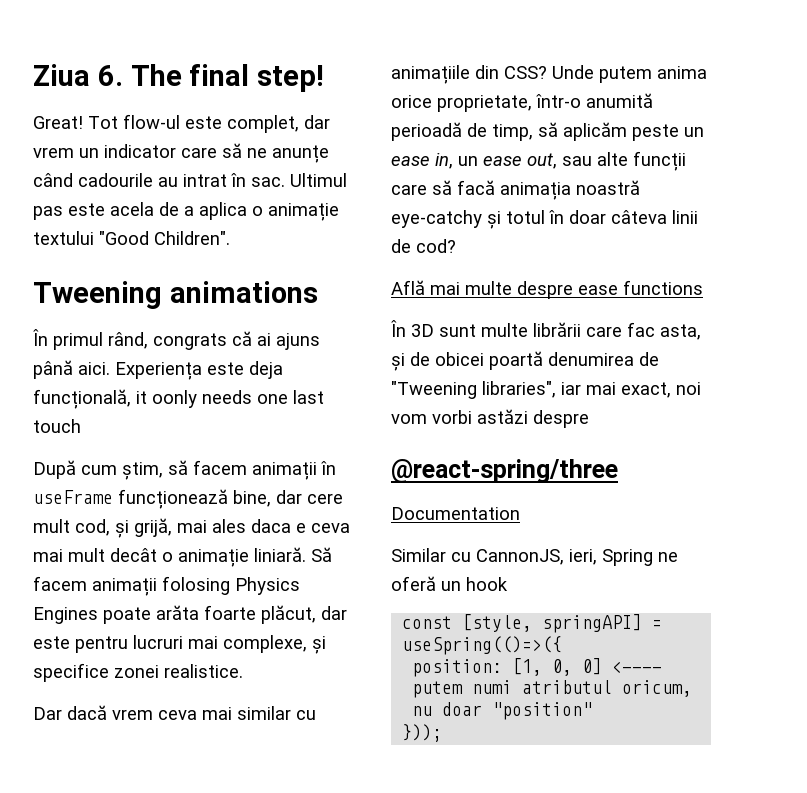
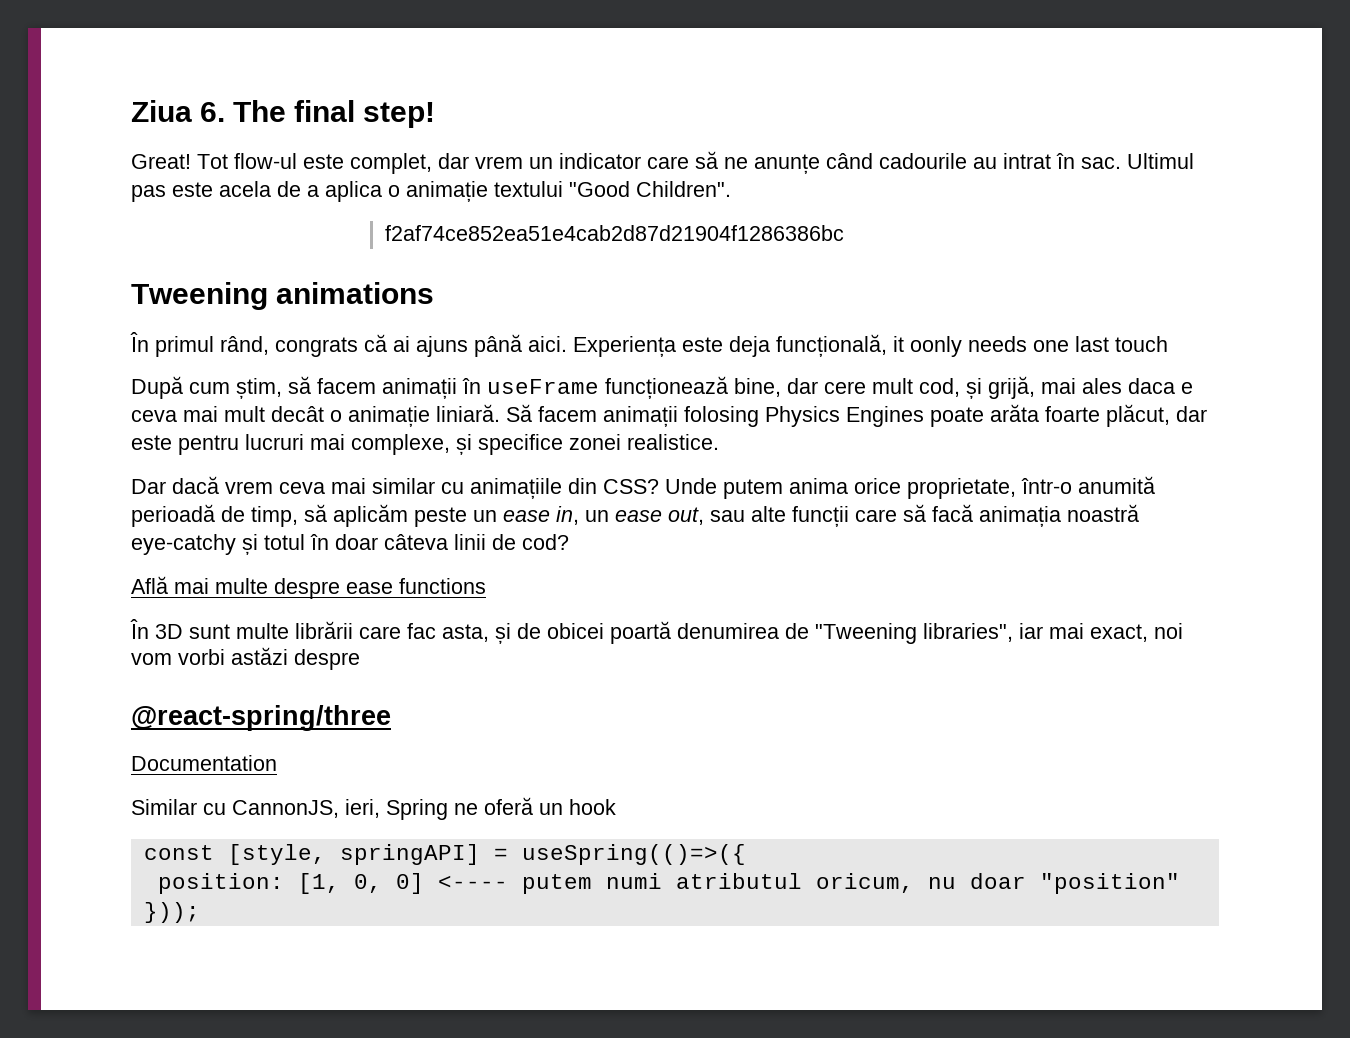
(230, 238) none -> [384,225,844,241] // f2af74ce852ea51e4cab2d87d21904f1286386bc

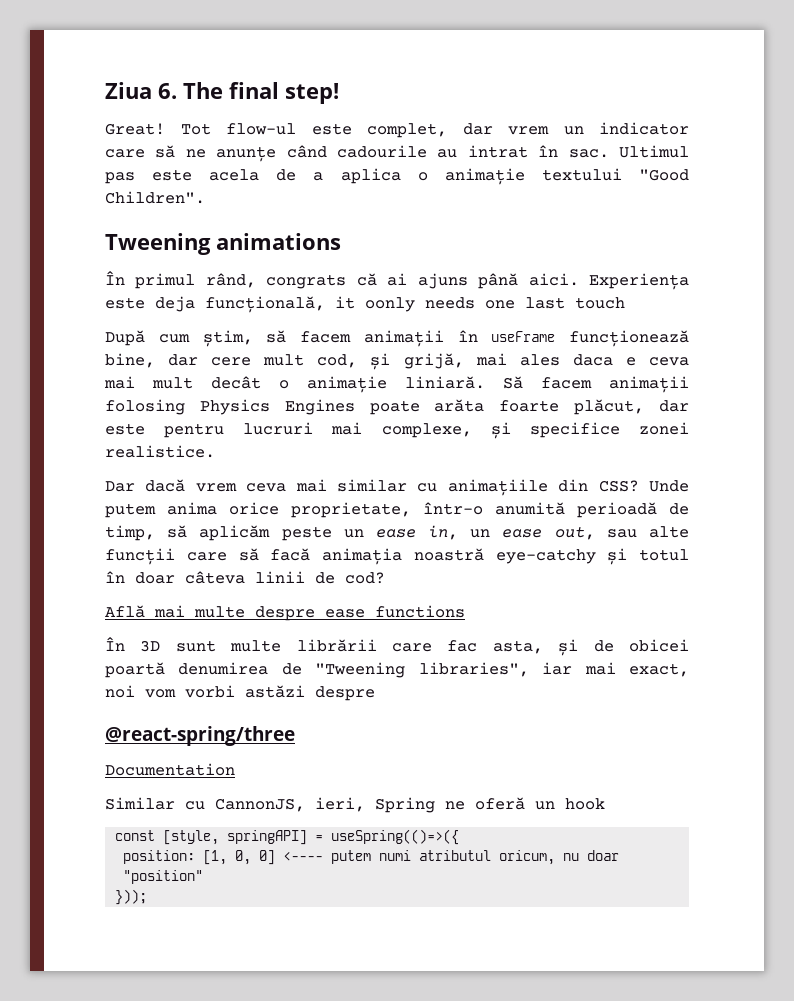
[384,225,844,241] // f2af74ce852ea51e4cab2d87d21904f1286386bc -> (205, 197) none

